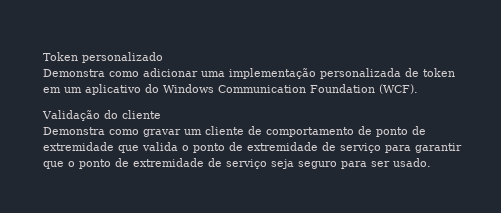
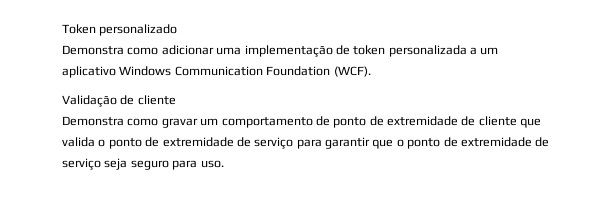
[320,68,401,79] personalizada -> (333, 51) none
[43,87,61,93] em -> [388,45,477,57] personalizada a
[145,84,159,93] do -> (116, 72) none
[104,110,118,119] do -> [120,95,135,105] de
[205,126,262,135] cliente de -> (219, 122) none
(114, 146) none -> [461,116,517,126] de cliente
[371,158,431,167] ser usado. -> [200,160,224,168] uso.

